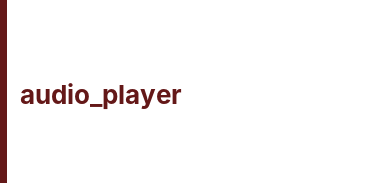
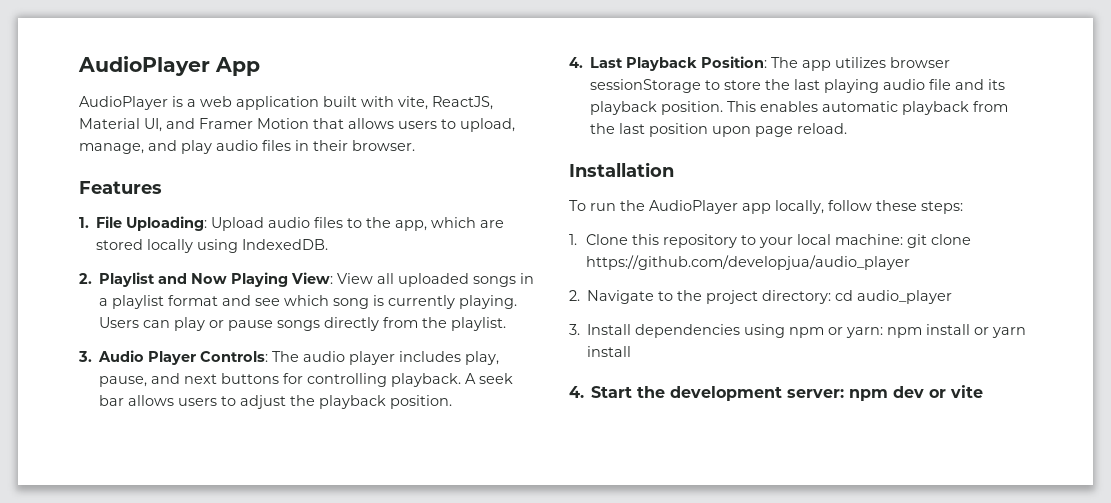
[20,83,182,110] audio_player -> [78,56,260,76] [79,96,493,110] [79,118,515,132] [79,140,415,154] [79,181,162,194] [79,216,505,231] [96,239,329,253] [79,272,535,287] [99,295,518,309] [99,317,507,331] [78,350,500,365] [99,373,514,387] [99,395,453,409] [569,56,951,71] [590,79,1006,93] [590,101,1009,115] [590,123,848,137] [569,162,674,177] [569,200,963,214] [569,234,972,248] [586,255,911,270] [569,290,953,304] [569,324,1027,338] [587,346,632,357] [569,385,984,401] AudioPlayer App // AudioPlayer is a web application built with vite, ReactJS, Material UI, and Framer Motion that allows users to upload, manage, and play audio files in their browser. // Features // 1. File Uploading: Upload audio files to the app, which are stored locally using IndexedDB. // 2. Playlist and Now Playing View: View all uploaded songs in a playlist format and see which song is currently playing. Users can play or pause songs directly from the playlist. // 3. Audio Player Controls: The audio player includes play, pause, and next buttons for controlling playback. A seek bar allows users to adjust the playback position. // 4. Last Playback Position: The app utilizes browser sessionStorage to store the last playing audio file and its playback position. This enables automatic playback from the last position upon page reload. // Installation // To run the AudioPlayer app locally, follow these steps: // 1. Clone this repository to your local machine: git clone https://github.com/developjua/audio_player // 2. Navigate to the project directory: cd audio_player // 3. Install dependencies using npm or yarn: npm install or yarn install // 4. Start the development server: npm dev or vite

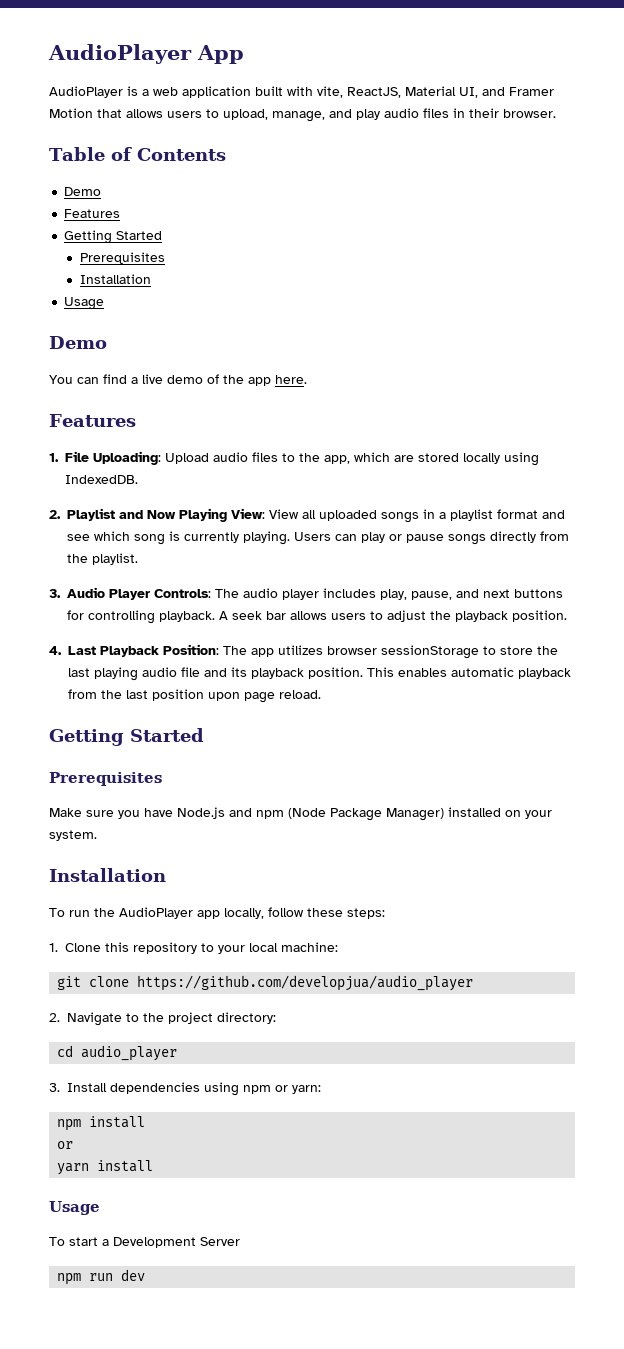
(415, 145) none -> [49,147,226,161] [64,187,102,196] [64,209,121,218] [64,230,163,244] [80,252,166,264] [80,274,152,284] [64,297,105,310] [49,336,107,349] [49,374,307,386] // Table of Contents // Demo // Features // Getting Started // Prerequisites // Installation // Usage // Demo // You can find a live demo of the app here.
(848, 128) none -> [49,728,204,746] [49,772,162,786] [49,807,552,821] [49,830,97,841] // Getting Started // Prerequisites // Make sure you have Node.js and npm (Node Package Manager) installed on your system.
(904, 239) none -> (338, 947) //
(832, 297) none -> (276, 1018) //
(884, 332) none -> (321, 1089) //
[974,327,990,335] or -> [57,1141,74,1149] // or //
[569,385,984,401] 4. Start the development server: npm dev or vite -> [49,1201,100,1215] [49,1237,240,1248] [57,1269,146,1285] Usage // To start a Development Server // npm run dev

